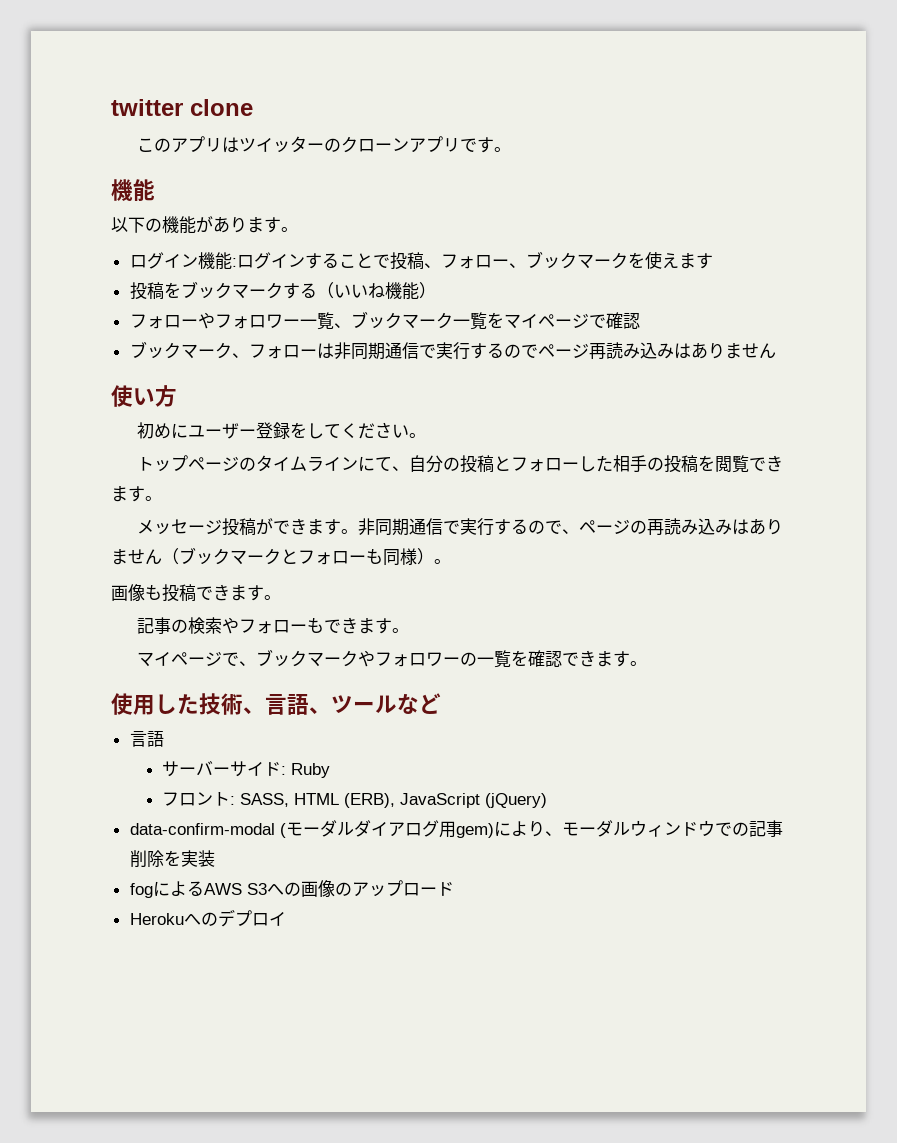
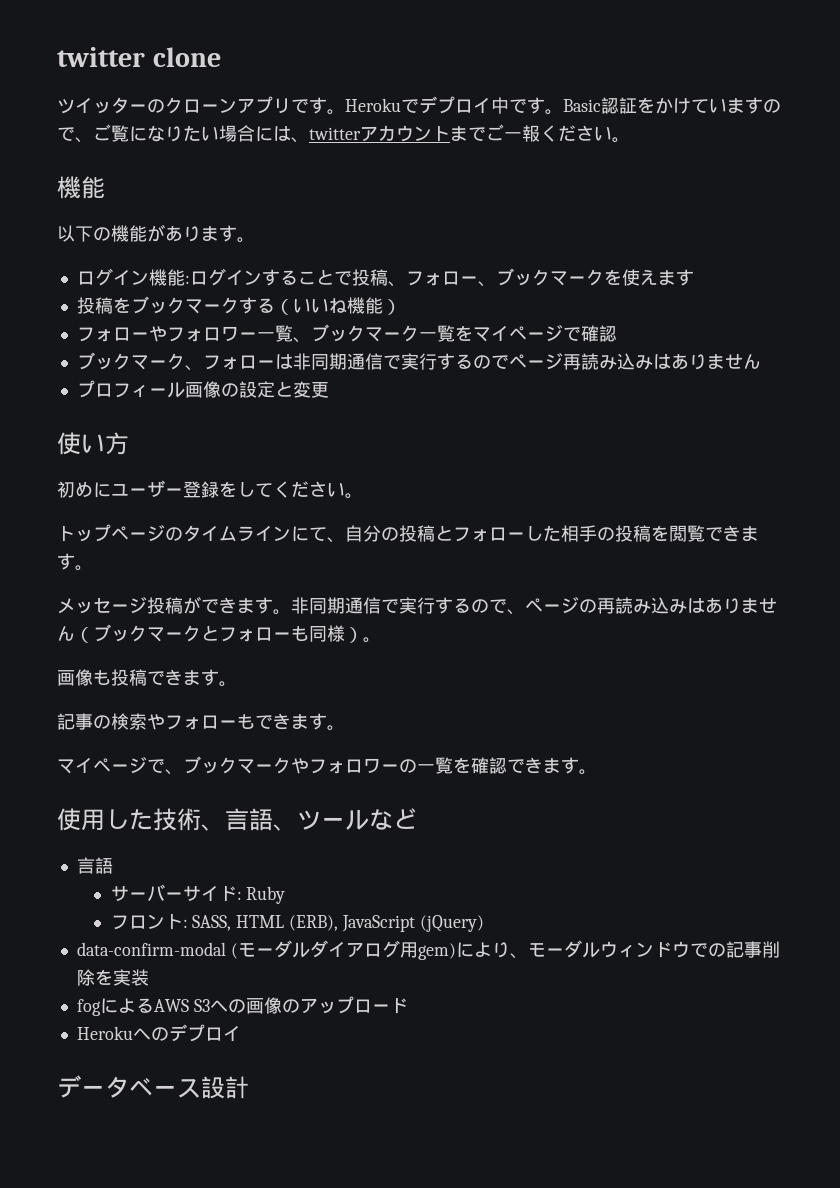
[136,136,239,153] このアプリは -> (221, 57) none
(511, 149) none -> [345,96,781,115] [57,124,630,143] Herokuでデプロイ中です。Basic認証をかけていますので、ご覧になりたい場合には、twitterアカウントまでご一報ください。
(776, 351) none -> [76,380,329,398] // プロフィール画像の設定と変更
(286, 919) none -> [57,1075,249,1099] // データベース設計

